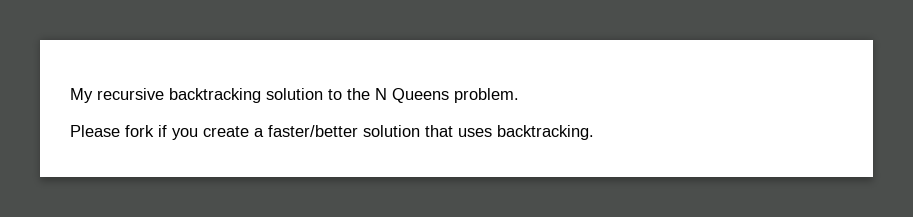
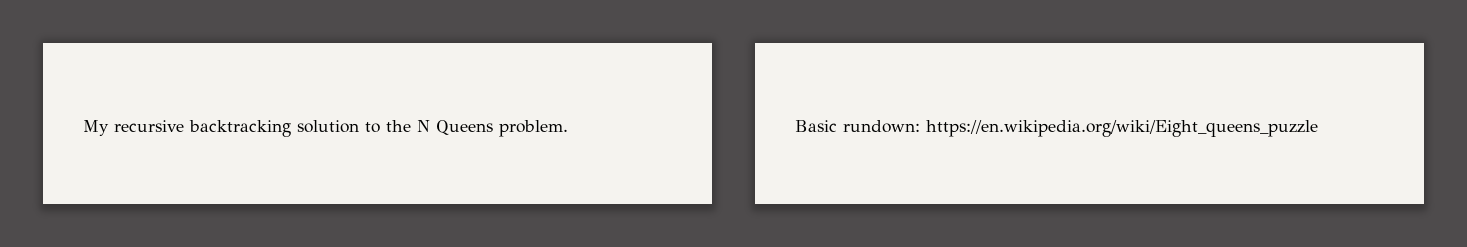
[70,125,594,140] Please fork if you create a faster/better solution that uses backtracking. -> [795,120,1318,137] Basic rundown: https://en.wikipedia.org/wiki/Eight_queens_puzzle

